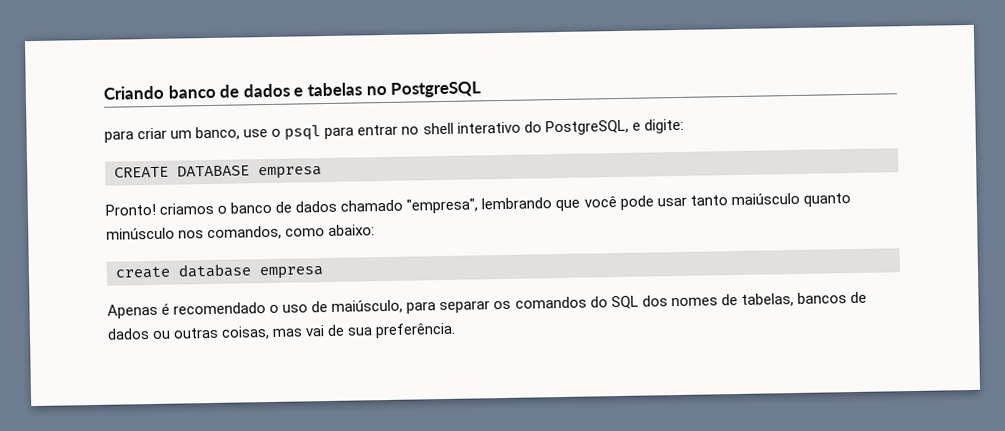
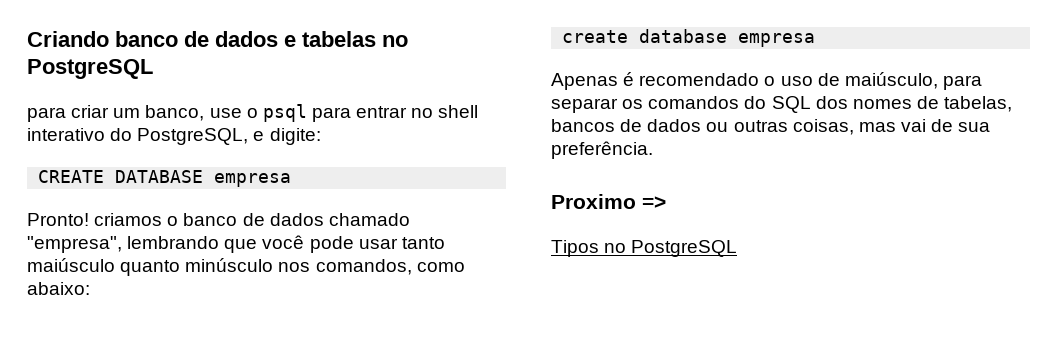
(457, 330) none -> [551,194,666,209] [551,240,738,257] // Proximo => // Tipos no PostgreSQL

